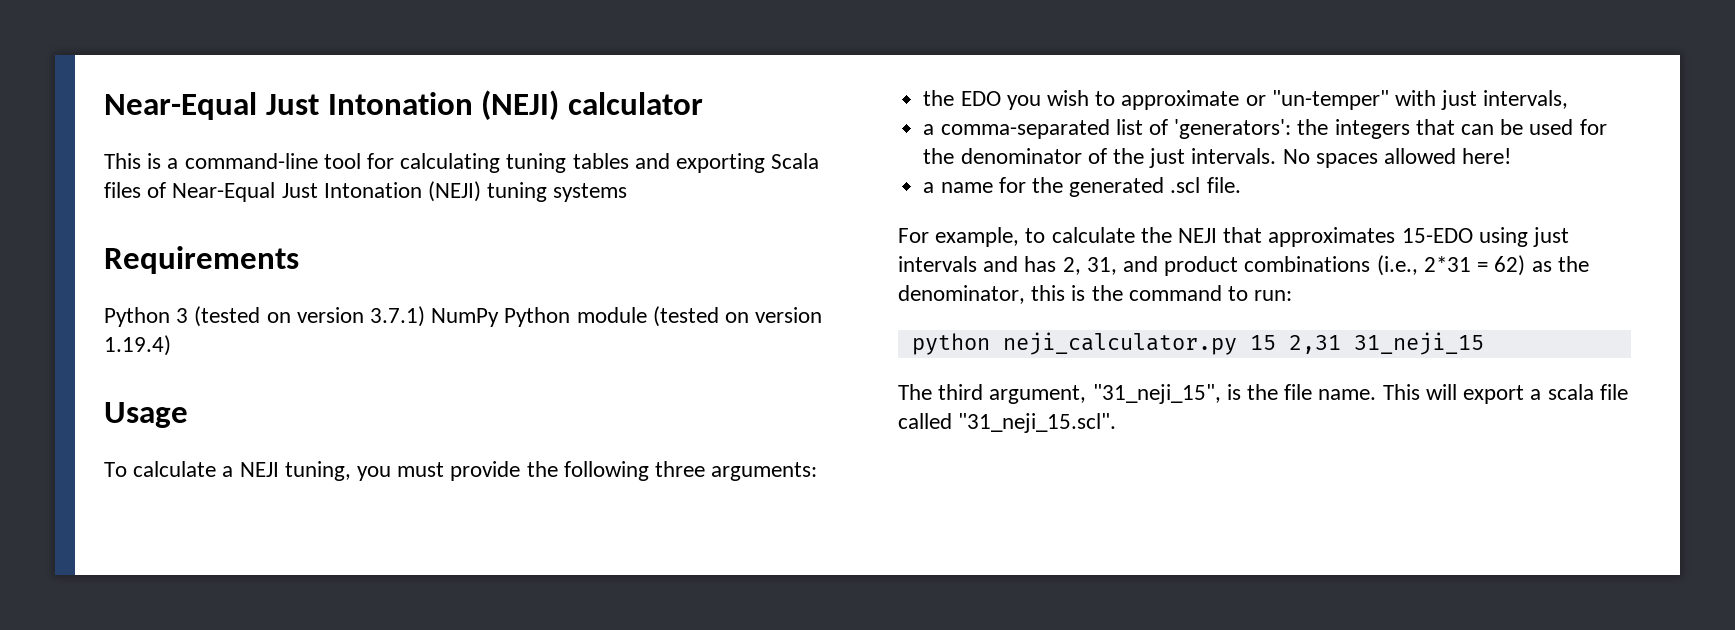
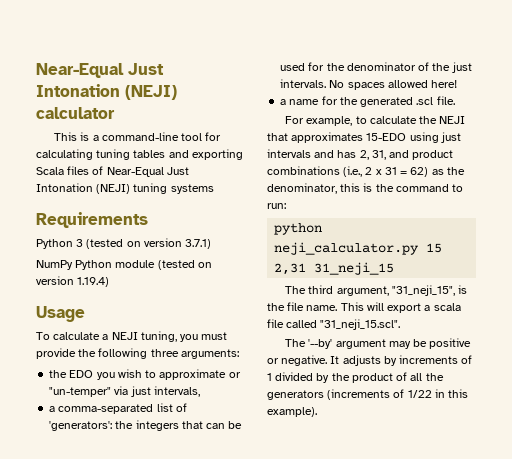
(426, 316) none -> (212, 244) //
[1394,90,1436,106] with -> [114,386,129,395] via
[1423,256,1471,272] 2*31 -> [365,167,397,175] 2 x 31
(1117, 423) none -> [285,338,472,349] [267,355,473,366] [267,372,444,383] [267,389,469,400] [267,407,317,417] // The '--by' argument may be positive or negative. It adjusts by increments of 1 divided by the product of all the generators (increments of 1/22 in this example).

